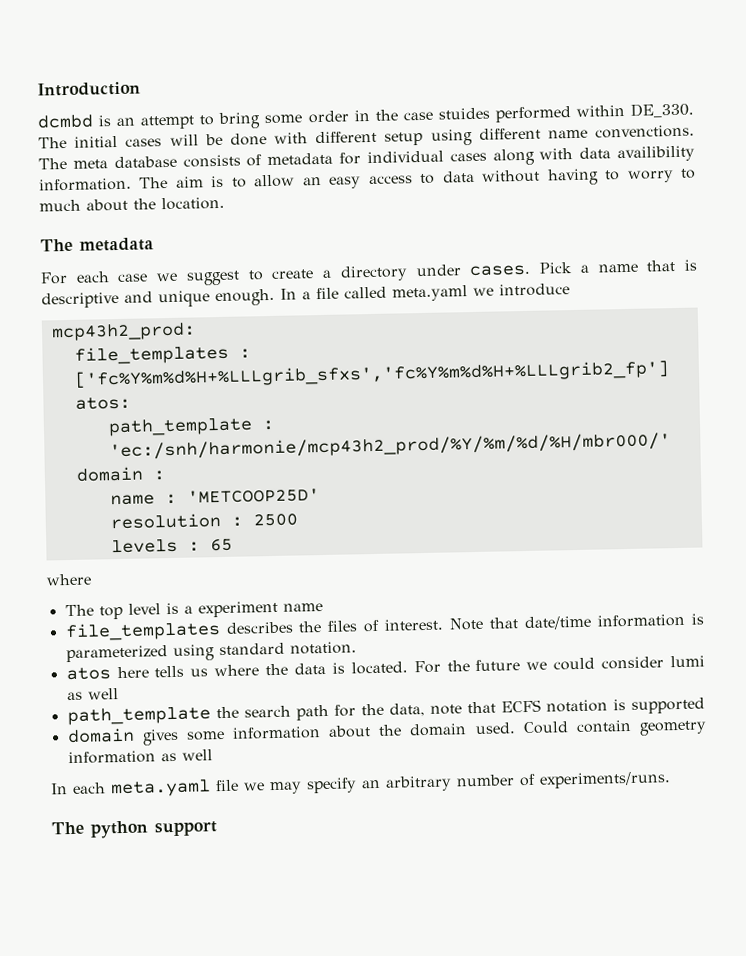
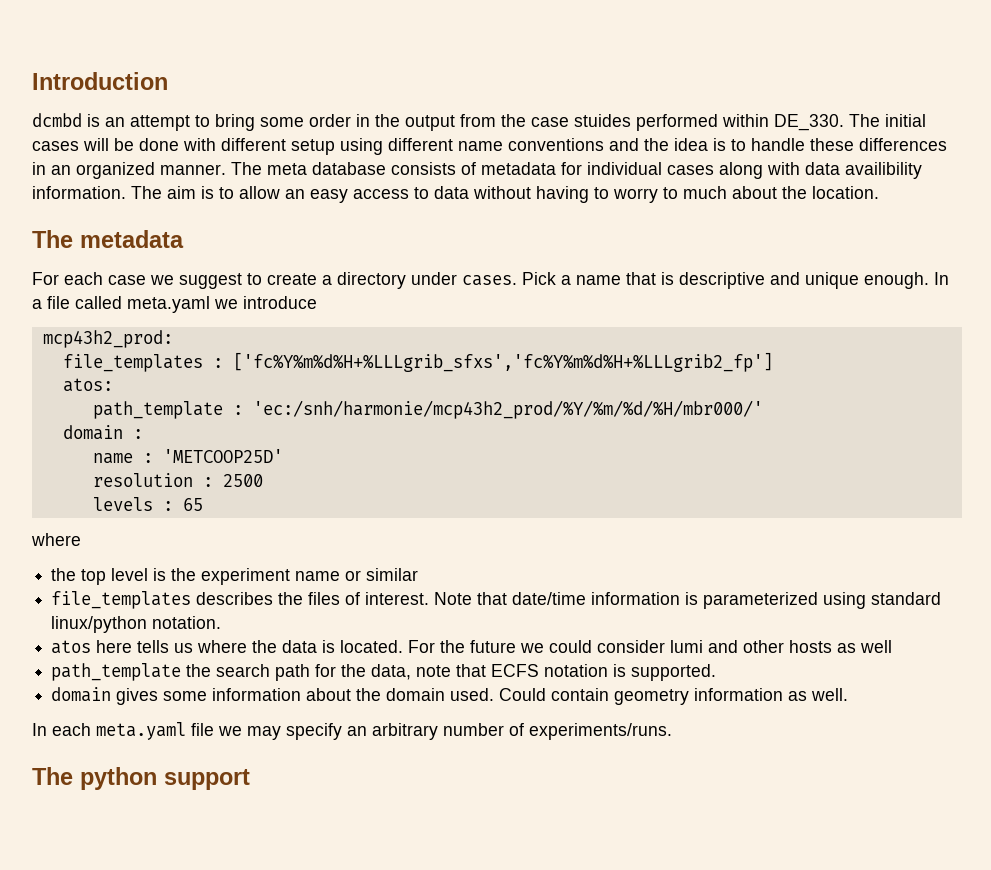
(398, 115) none -> [405,114,526,131] output from the
[595,124,696,139] convenctions. -> [508,138,947,151] [32,162,226,179] conventions and the idea is to handle these differences in an organized manner.
[64,604,94,617] The -> [51,568,77,581] the
[183,605,193,614] a -> [171,568,197,581] the
(323, 607) none -> [345,568,419,581] or similar
(285, 649) none -> [51,616,148,633] linux/python
(705, 661) none -> [708,640,833,653] and other hosts
[630,697,705,714] supported -> [631,664,717,681] supported.
[181,749,213,761] well -> [811,688,849,701] well.

